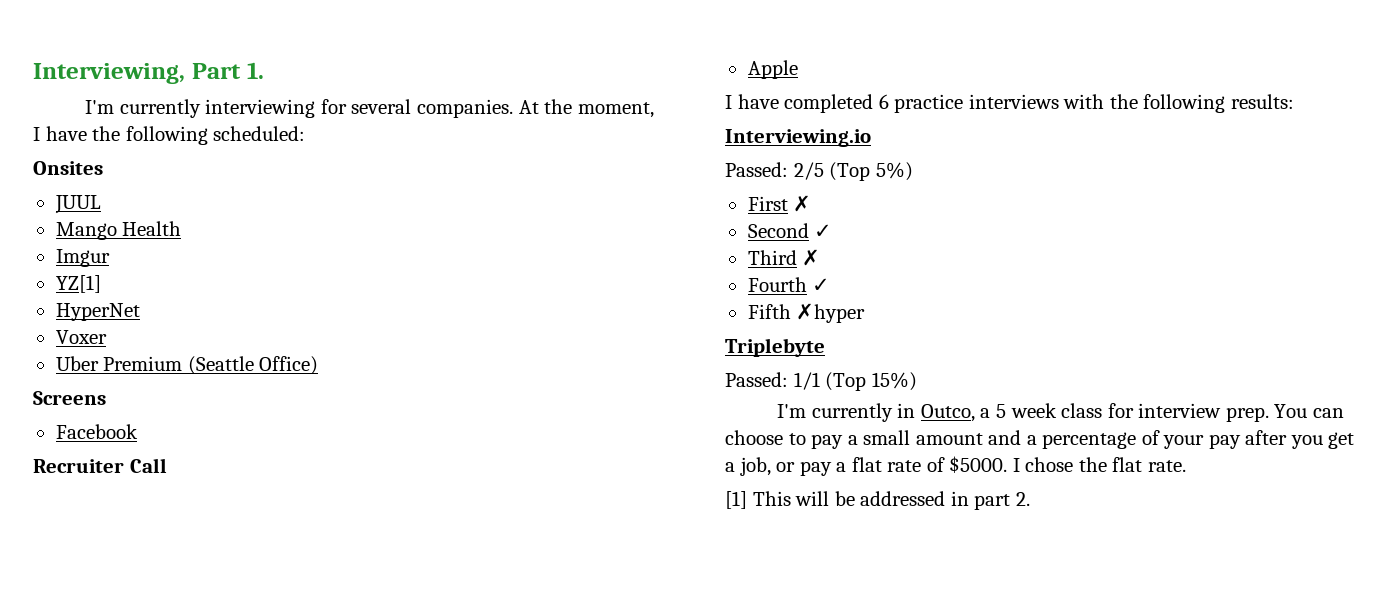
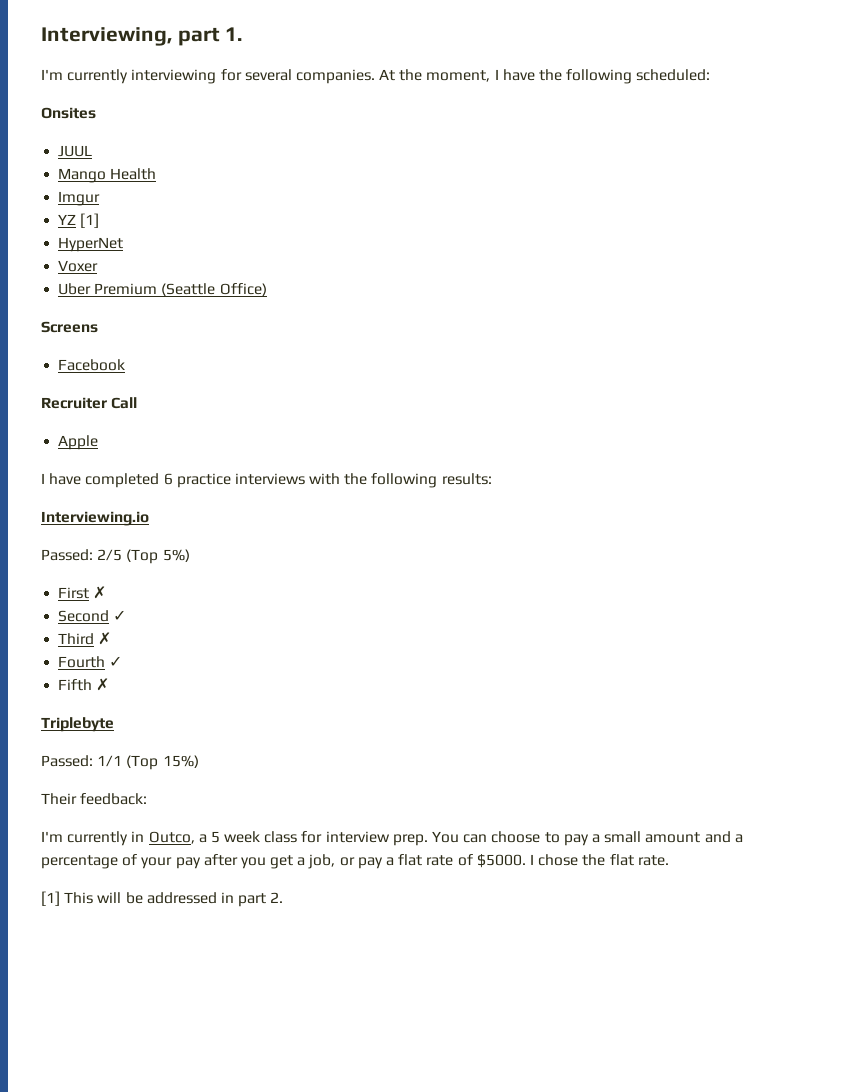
[191,63,241,79] Part -> [177,27,220,46] part
[55,275,101,293] YZ[1] -> [58,213,100,228] YZ [1]
[796,303,866,323] ✗hyper -> [96,678,110,691] ✗
(917, 381) none -> [41,793,148,805] // Their feedback:

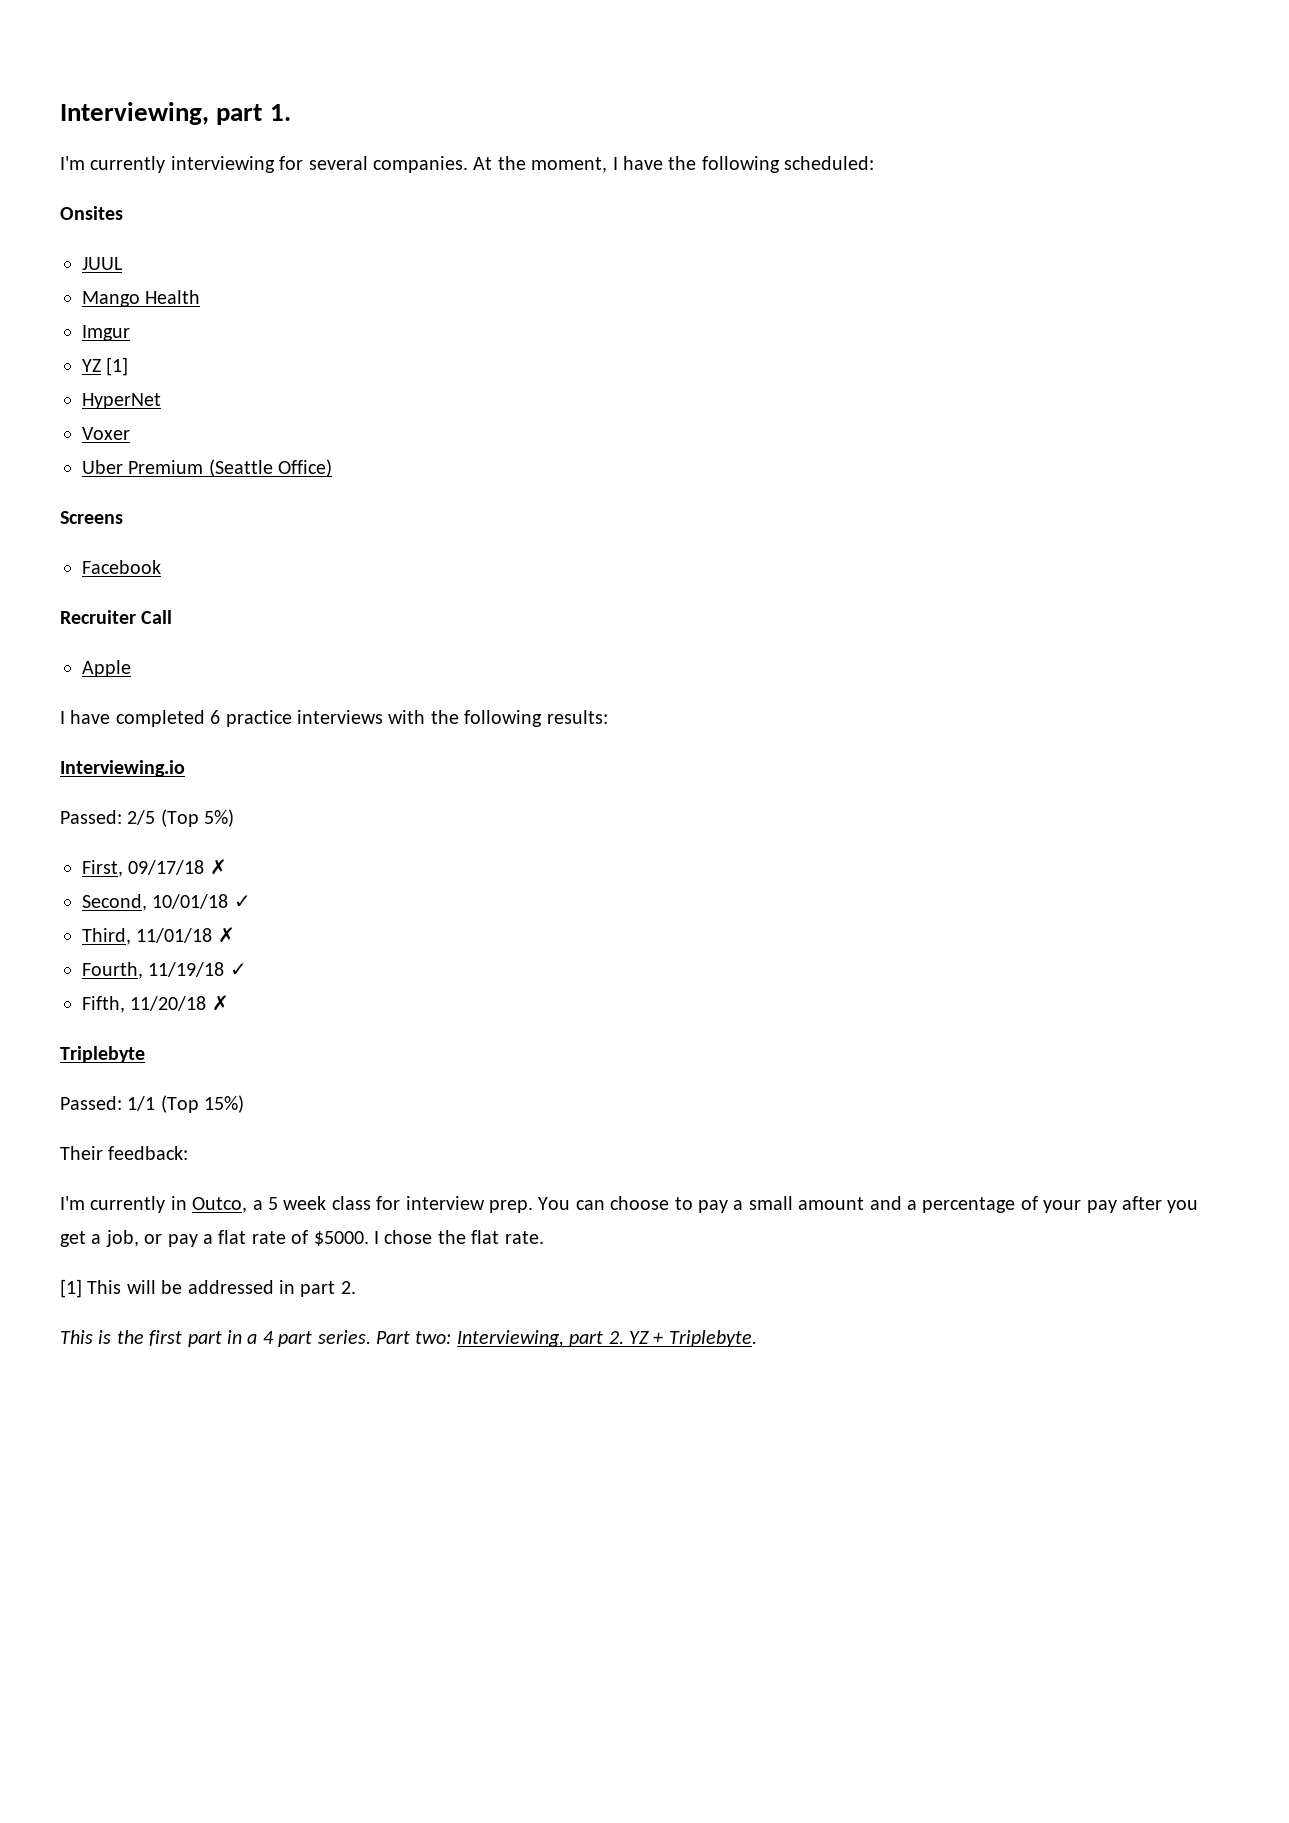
[58,586,107,599] [58,610,127,622] [58,632,112,645] [58,656,123,668] [58,679,93,691] First ✗ // Second ✓ // Third ✗ // Fourth ✓ // Fifth -> [82,859,227,877] [82,894,251,911] [82,927,235,945] [82,962,247,979] [82,996,207,1013] First, 09/17/18 ✗ // Second, 10/01/18 ✓ // Third, 11/01/18 ✗ // Fourth, 11/19/18 ✓ // Fifth, 11/20/18
(284, 897) none -> [60,1330,757,1347] // This is the first part in a 4 part series. Part two: Interviewing, part 2. YZ + Triplebyte.

